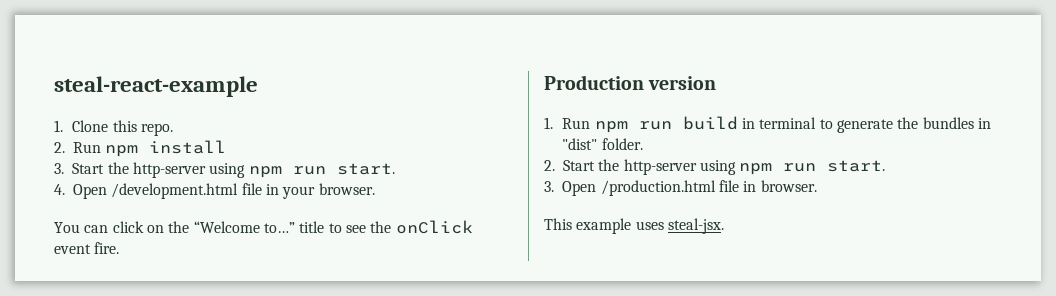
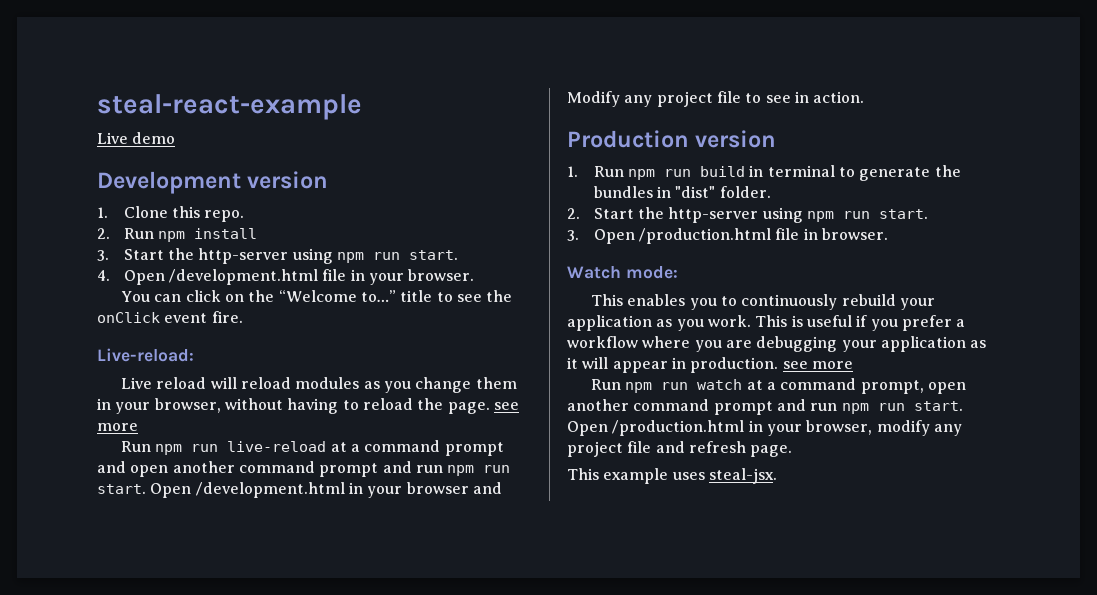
(258, 86) none -> [97,132,176,144] [97,171,329,194] // Live demo // Development version
(120, 248) none -> [97,348,194,362] [121,377,517,393] [97,398,519,414] [97,423,138,431] [121,440,504,456] [97,461,511,477] [97,482,502,498] [567,91,865,107] // Live-reload: // Live reload will reload modules as you change them in your browser, without having to reload the page. see more // Run npm run live-reload at a command prompt and open another command prompt and run npm run start. Open /development.html in your browser and Modify any project file to see in action.
(817, 186) none -> [567,266,678,279] [591,294,935,310] [567,315,966,331] [567,336,987,352] [567,357,853,373] [591,378,966,394] [567,399,963,415] [567,420,962,436] [567,441,793,457] // Watch mode: // This enables you to continuously rebuild your application as you work. This is useful if you prefer a workflow where you are debugging your application as it will appear in production. see more // Run npm run watch at a command prompt, open another command prompt and run npm run start. Open /production.html in your browser, modify any project file and refresh page.

